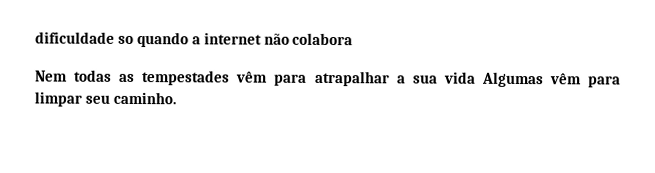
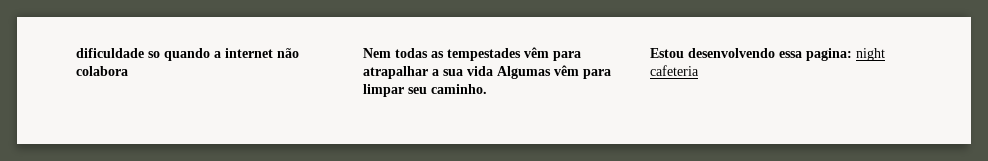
(176, 98) none -> [650,48,885,61] [650,65,699,76] // Estou desenvolvendo essa pagina: night cafeteria

